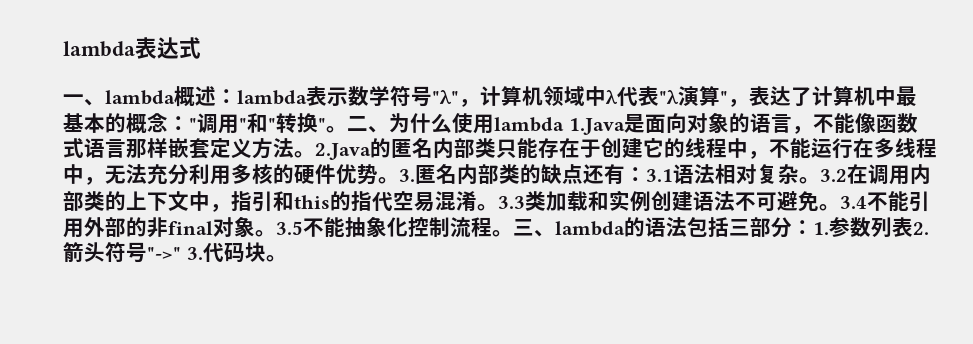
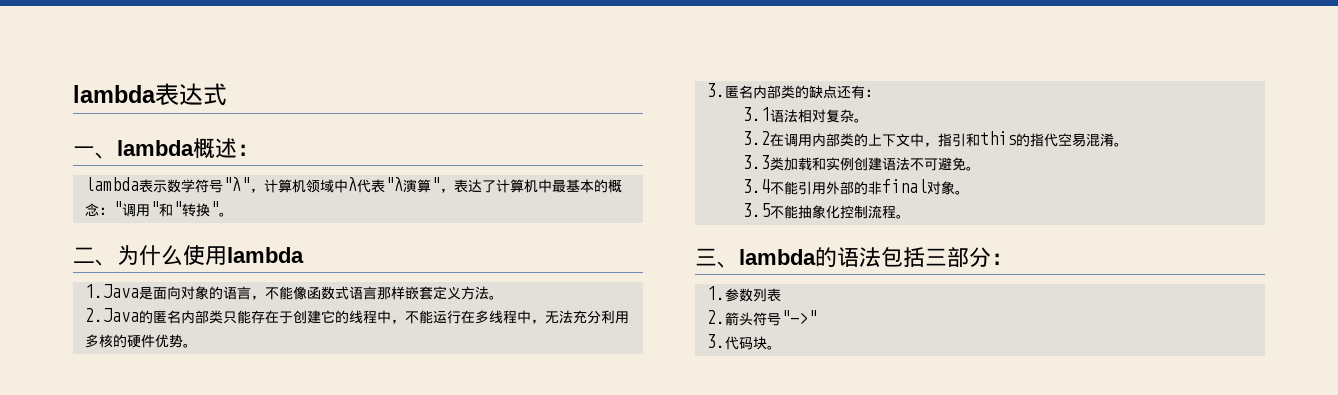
(237, 96) none -> (259, 150) //
(347, 129) none -> (233, 214) //
(564, 124) none -> (304, 255) //
(315, 154) none -> (503, 297) //
(399, 180) none -> (197, 345) //
(646, 174) none -> (879, 93) //
(820, 180) none -> (868, 120) //
(498, 207) none -> (1128, 144) //
(840, 207) none -> (980, 168) //
(276, 233) none -> (969, 192) //
(513, 233) none -> (910, 216) //
(813, 227) none -> (1013, 259) //
(913, 227) none -> (781, 295) //
(181, 253) none -> (817, 317) //

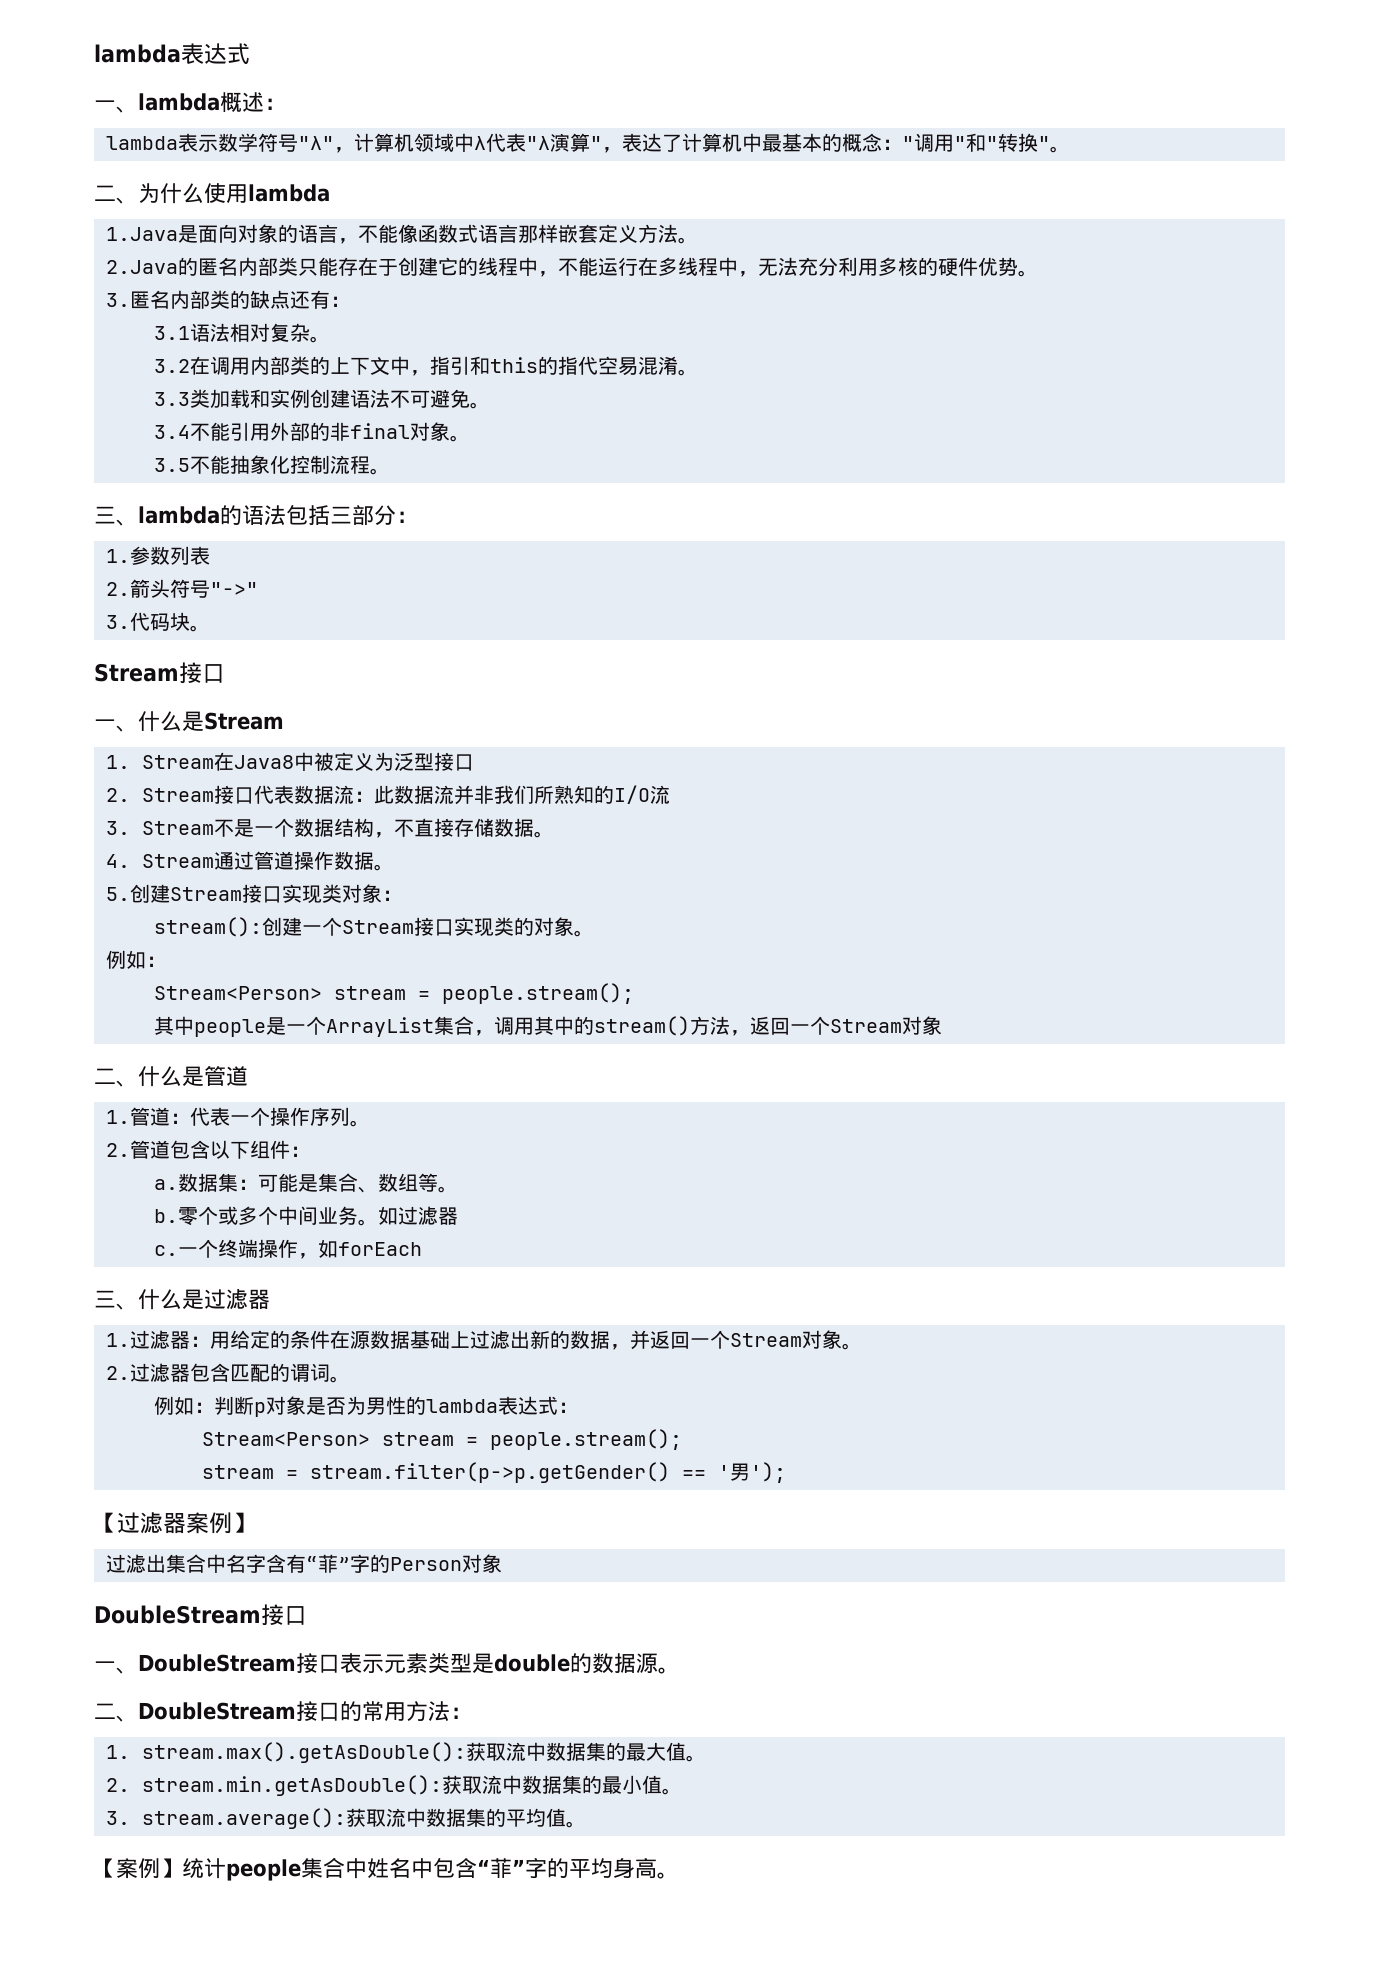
(781, 347) none -> [94,662,225,684] [94,711,284,732] [106,752,474,771] [106,785,670,805] [106,818,554,838] [106,851,394,871] [106,884,402,904] [154,917,594,937] [106,950,166,969] [154,983,634,1004] [154,1016,942,1037] [94,1066,248,1087] [106,1107,370,1127] [106,1140,310,1159] [154,1173,458,1193] [154,1206,458,1226] [154,1239,422,1259] [94,1289,270,1310] [106,1330,862,1350] [106,1363,350,1383] [154,1396,578,1417] [202,1429,682,1450] [202,1462,786,1483] [94,1512,255,1534] [106,1554,502,1573] [94,1604,307,1626] [94,1653,680,1674] [94,1701,472,1722] [106,1742,706,1763] [106,1775,682,1796] [106,1808,586,1829] [94,1857,679,1881] // Stream接口 // 一、什么是Stream // 1. Stream在Java8中被定义为泛型接口 // 2. Stream接口代表数据流：此数据流并非我们所熟知的I/O流 // 3. Stream不是一个数据结构，不直接存储数据。 // 4. Stream通过管道操作数据。 // 5.创建Stream接口实现类对象： // stream():创建一个Stream接口实现类的对象。 // 例如： // Stream<Person> stream = people.stream(); // 其中people是一个ArrayList集合，调用其中的stream()方法，返回一个Stream对象 // 二、什么是管道 // 1.管道：代表一个操作序列。 // 2.管道包含以下组件： // a.数据集：可能是集合、数组等。 // b.零个或多个中间业务。如过滤器 // c.一个终端操作，如forEach // 三、什么是过滤器 // 1.过滤器：用给定的条件在源数据基础上过滤出新的数据，并返回一个Stream对象。 // 2.过滤器包含匹配的谓词。 // 例如：判断p对象是否为男性的lambda表达式： // Stream<Person> stream = people.stream(); // stream = stream.filter(p->p.getGender() == '男'); // 【过滤器案例】 // 过滤出集合中名字含有“菲”字的Person对象 // DoubleStream接口 // 一、DoubleStream接口表示元素类型是double的数据源。 // 二、DoubleStream接口的常用方法： // 1. stream.max().getAsDouble():获取流中数据集的最大值。 // 2. stream.min.getAsDouble():获取流中数据集的最小值。 // 3. stream.average():获取流中数据集的平均值。 // 【案例】统计people集合中姓名中包含“菲”字的平均身高。

